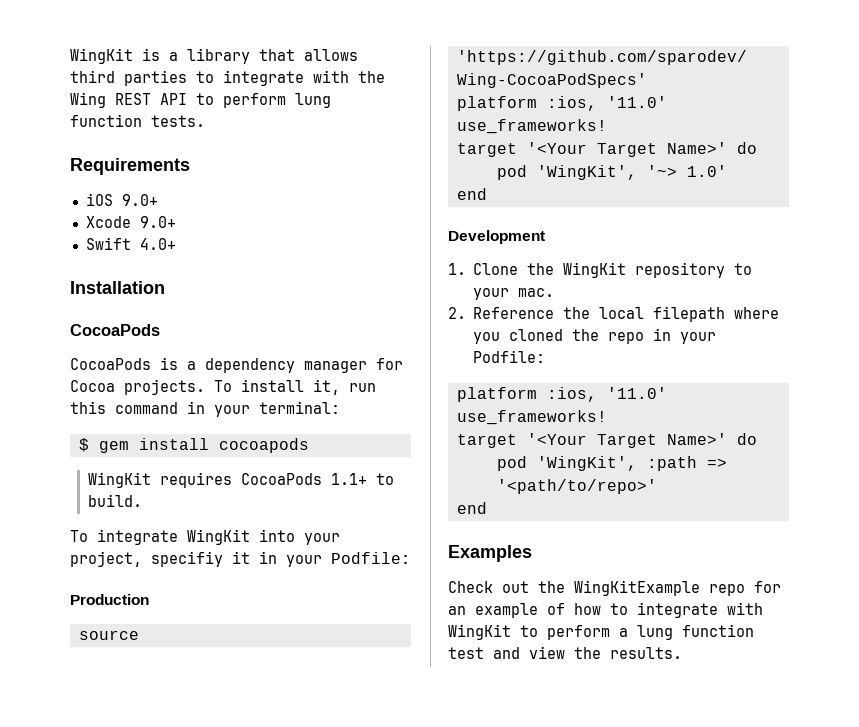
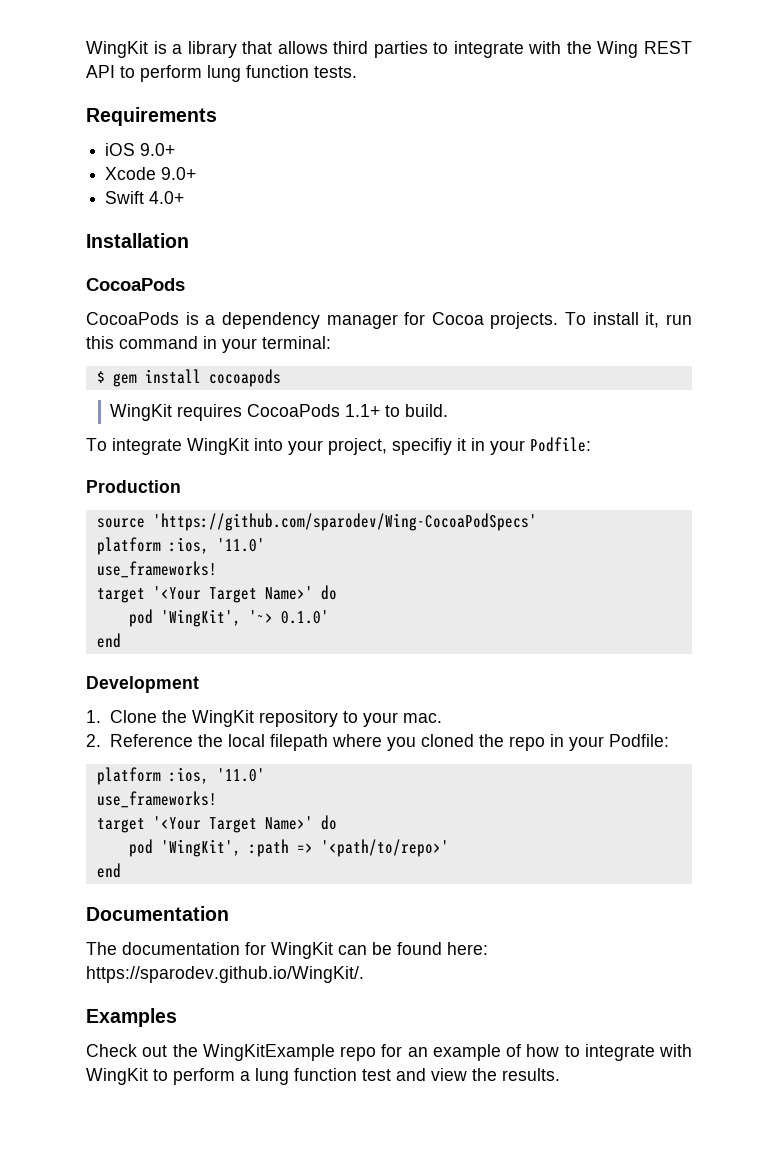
[686,165,727,177] 1.0' -> [280,610,329,624] 0.1.0'
(487, 508) none -> [86,906,229,921] [86,942,488,959] [86,966,364,983] // Documentation // The documentation for WingKit can be found here: https://sparodev.github.io/WingKit/.

